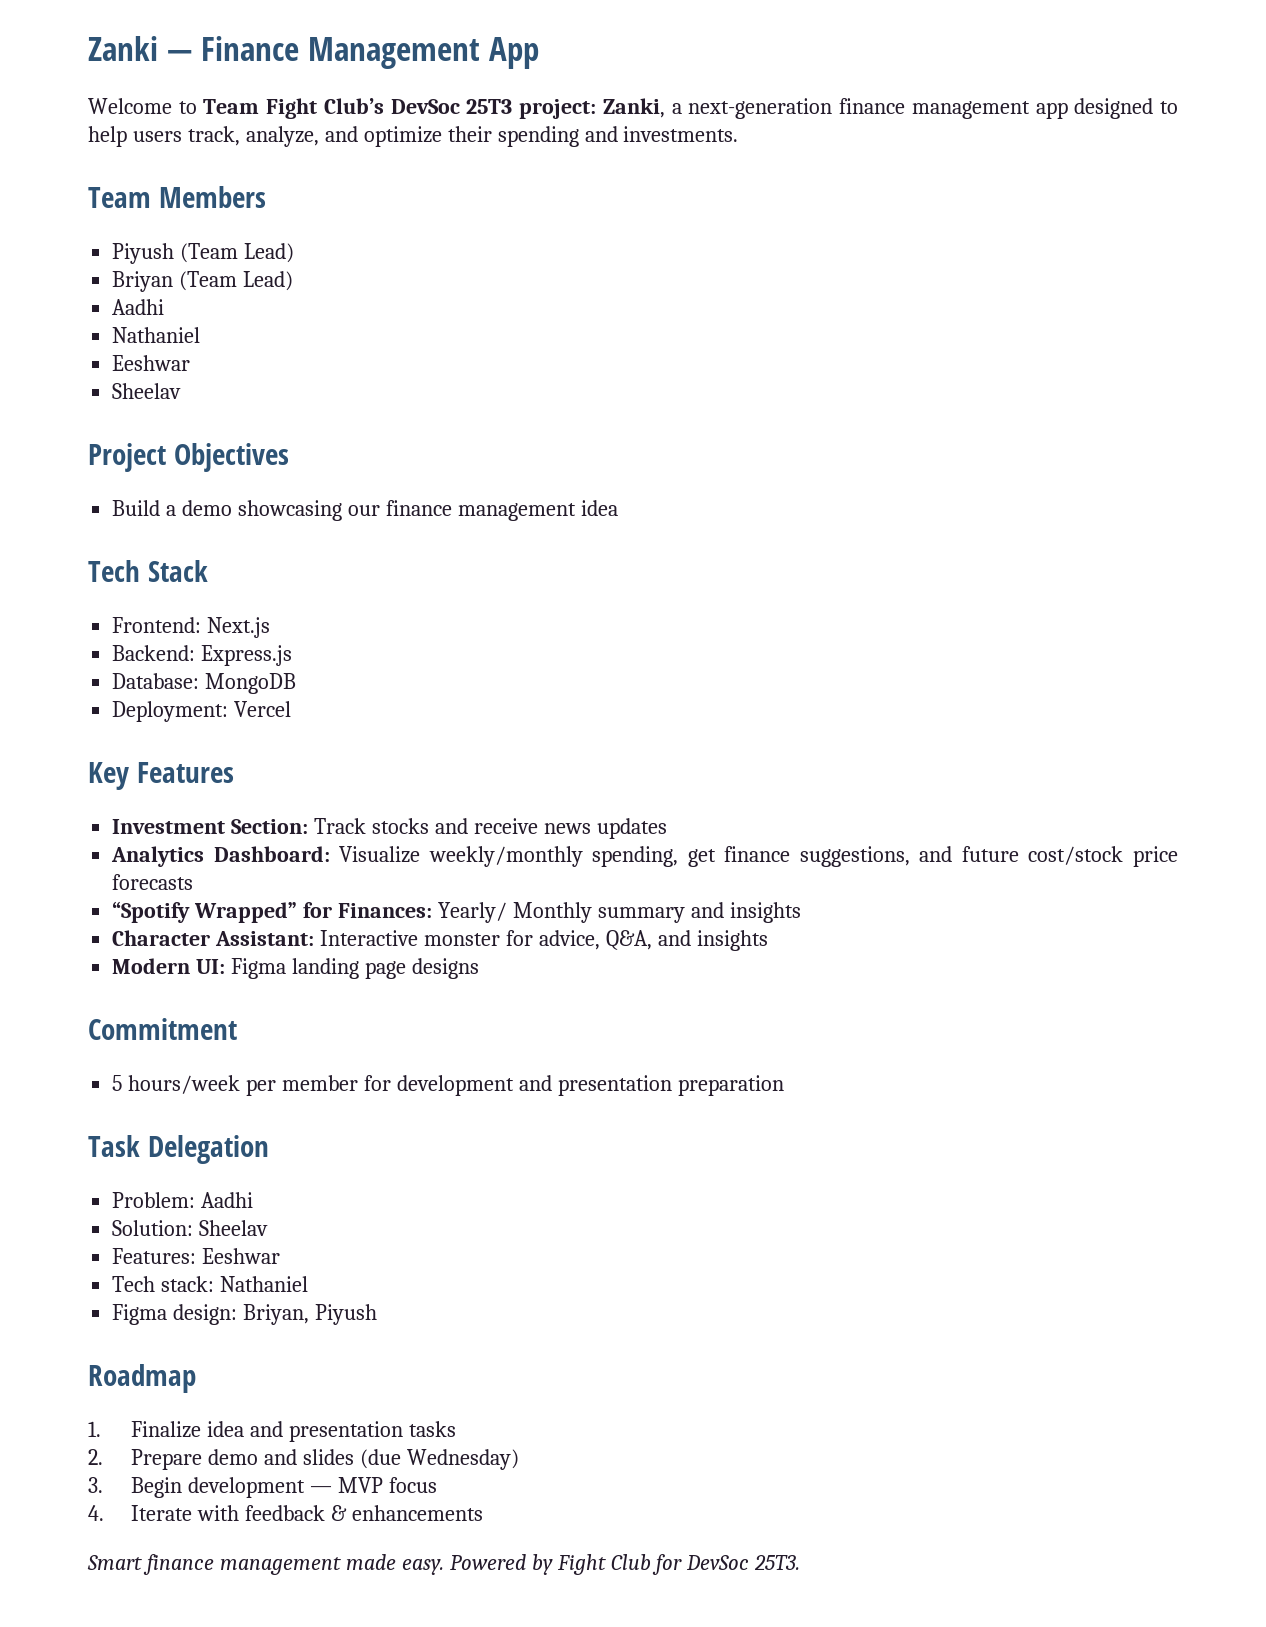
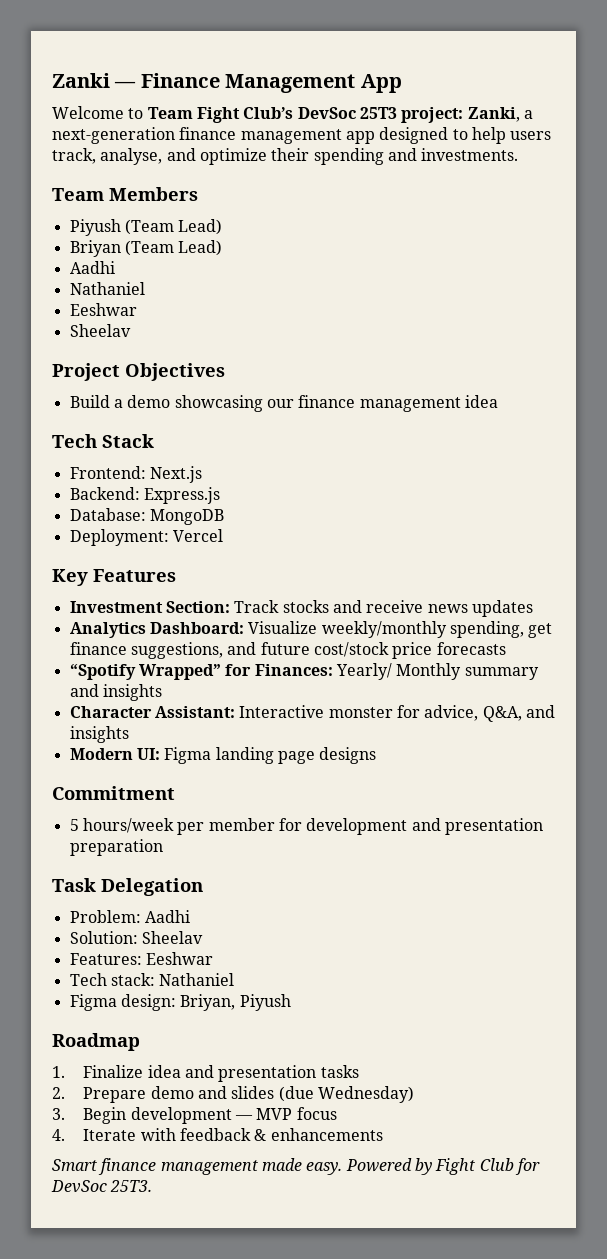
[245,126,319,147] analyze, -> [100,148,163,165] analyse,

